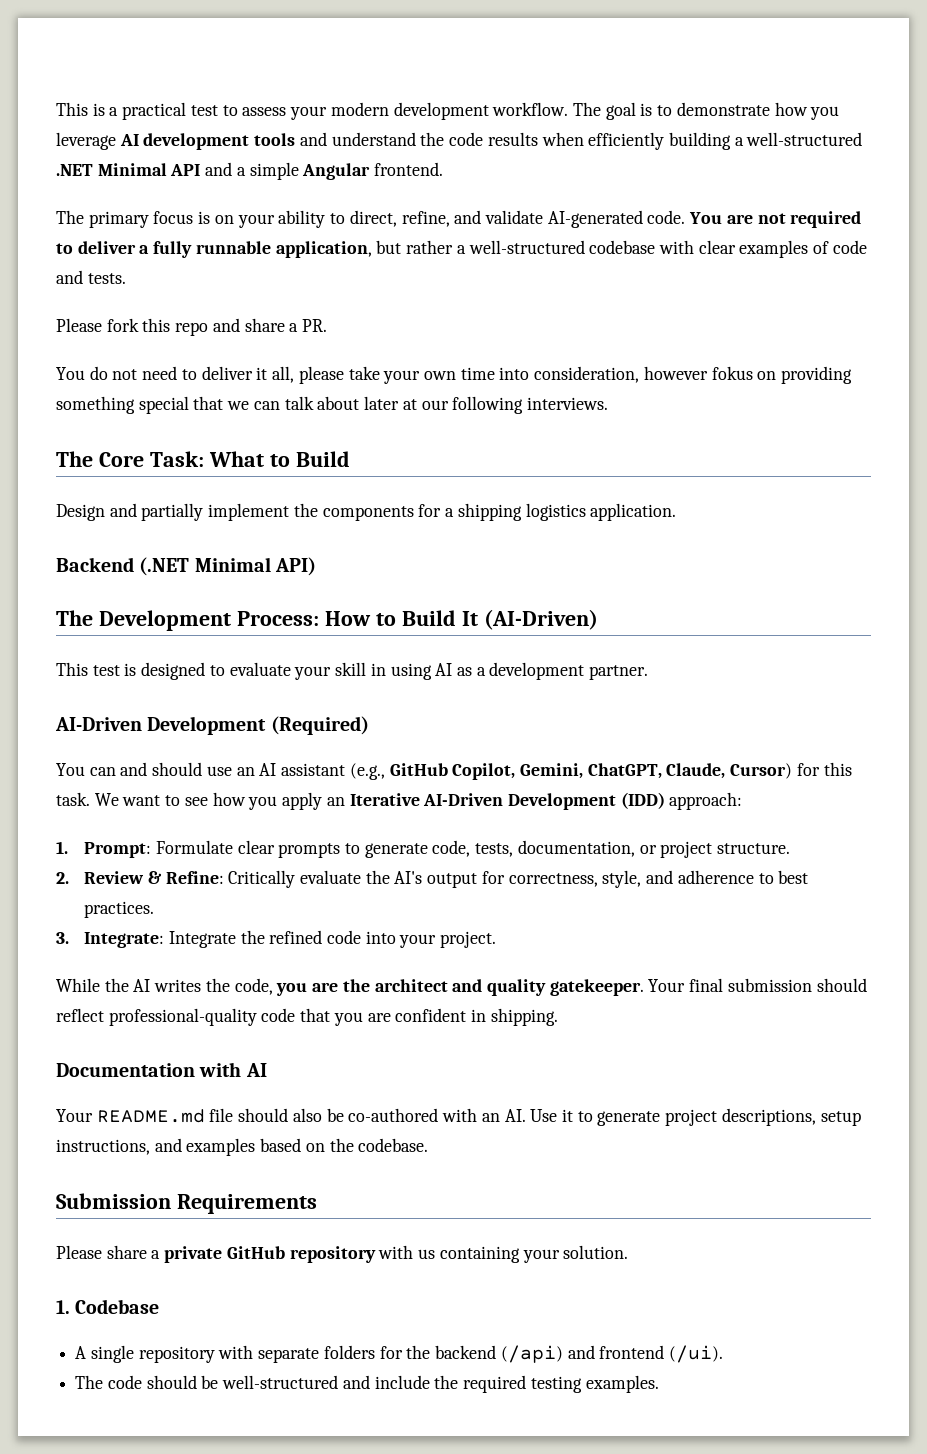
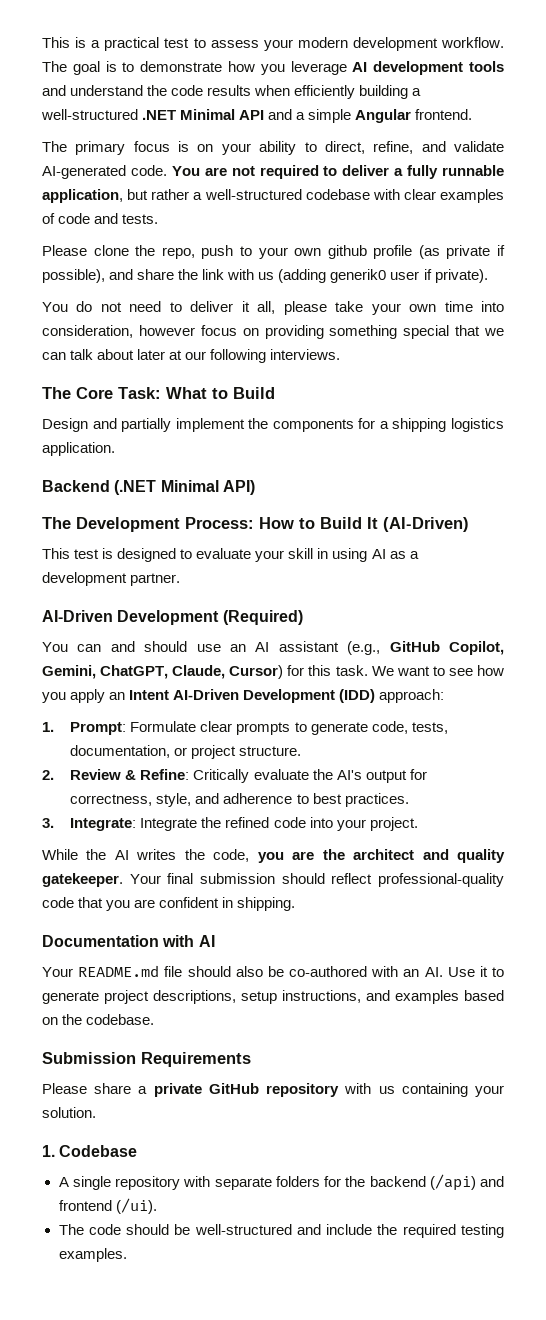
[106,318,328,336] fork this repo and share a PR. -> [93,245,505,259] [42,269,488,283] clone the repo, push to your own github profile (as private if possible), and share the link with us (adding generik0 user if private).
[711,366,753,380] fokus -> [200,325,237,336] focus
[349,793,420,806] Iterative -> [129,690,170,700] Intent

